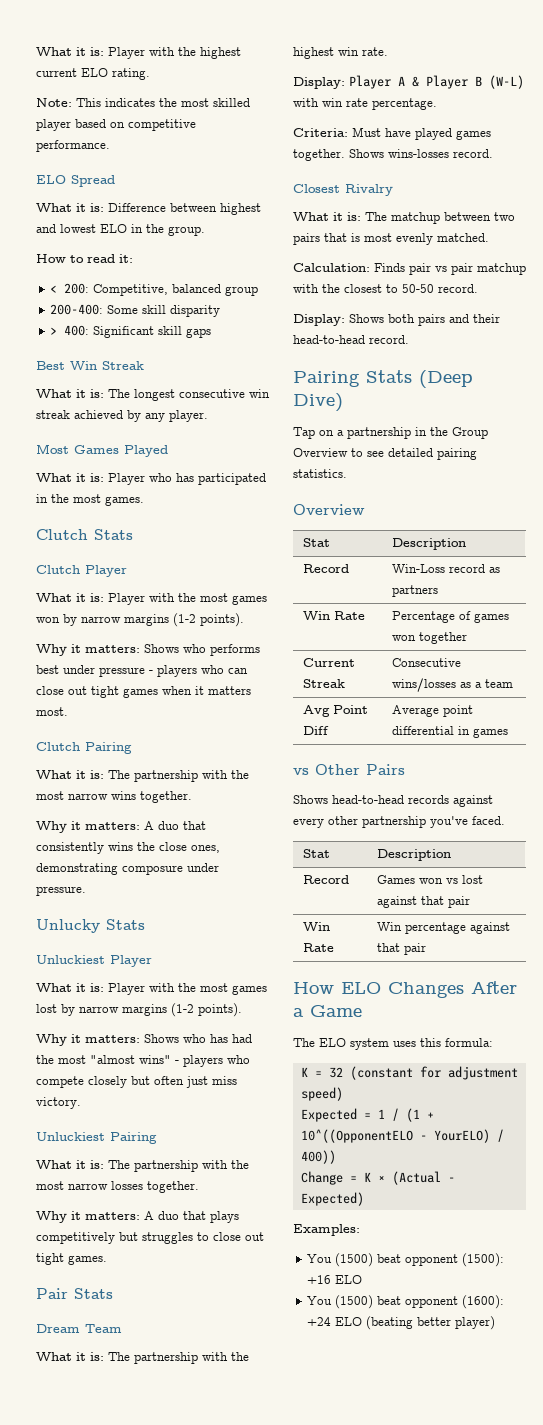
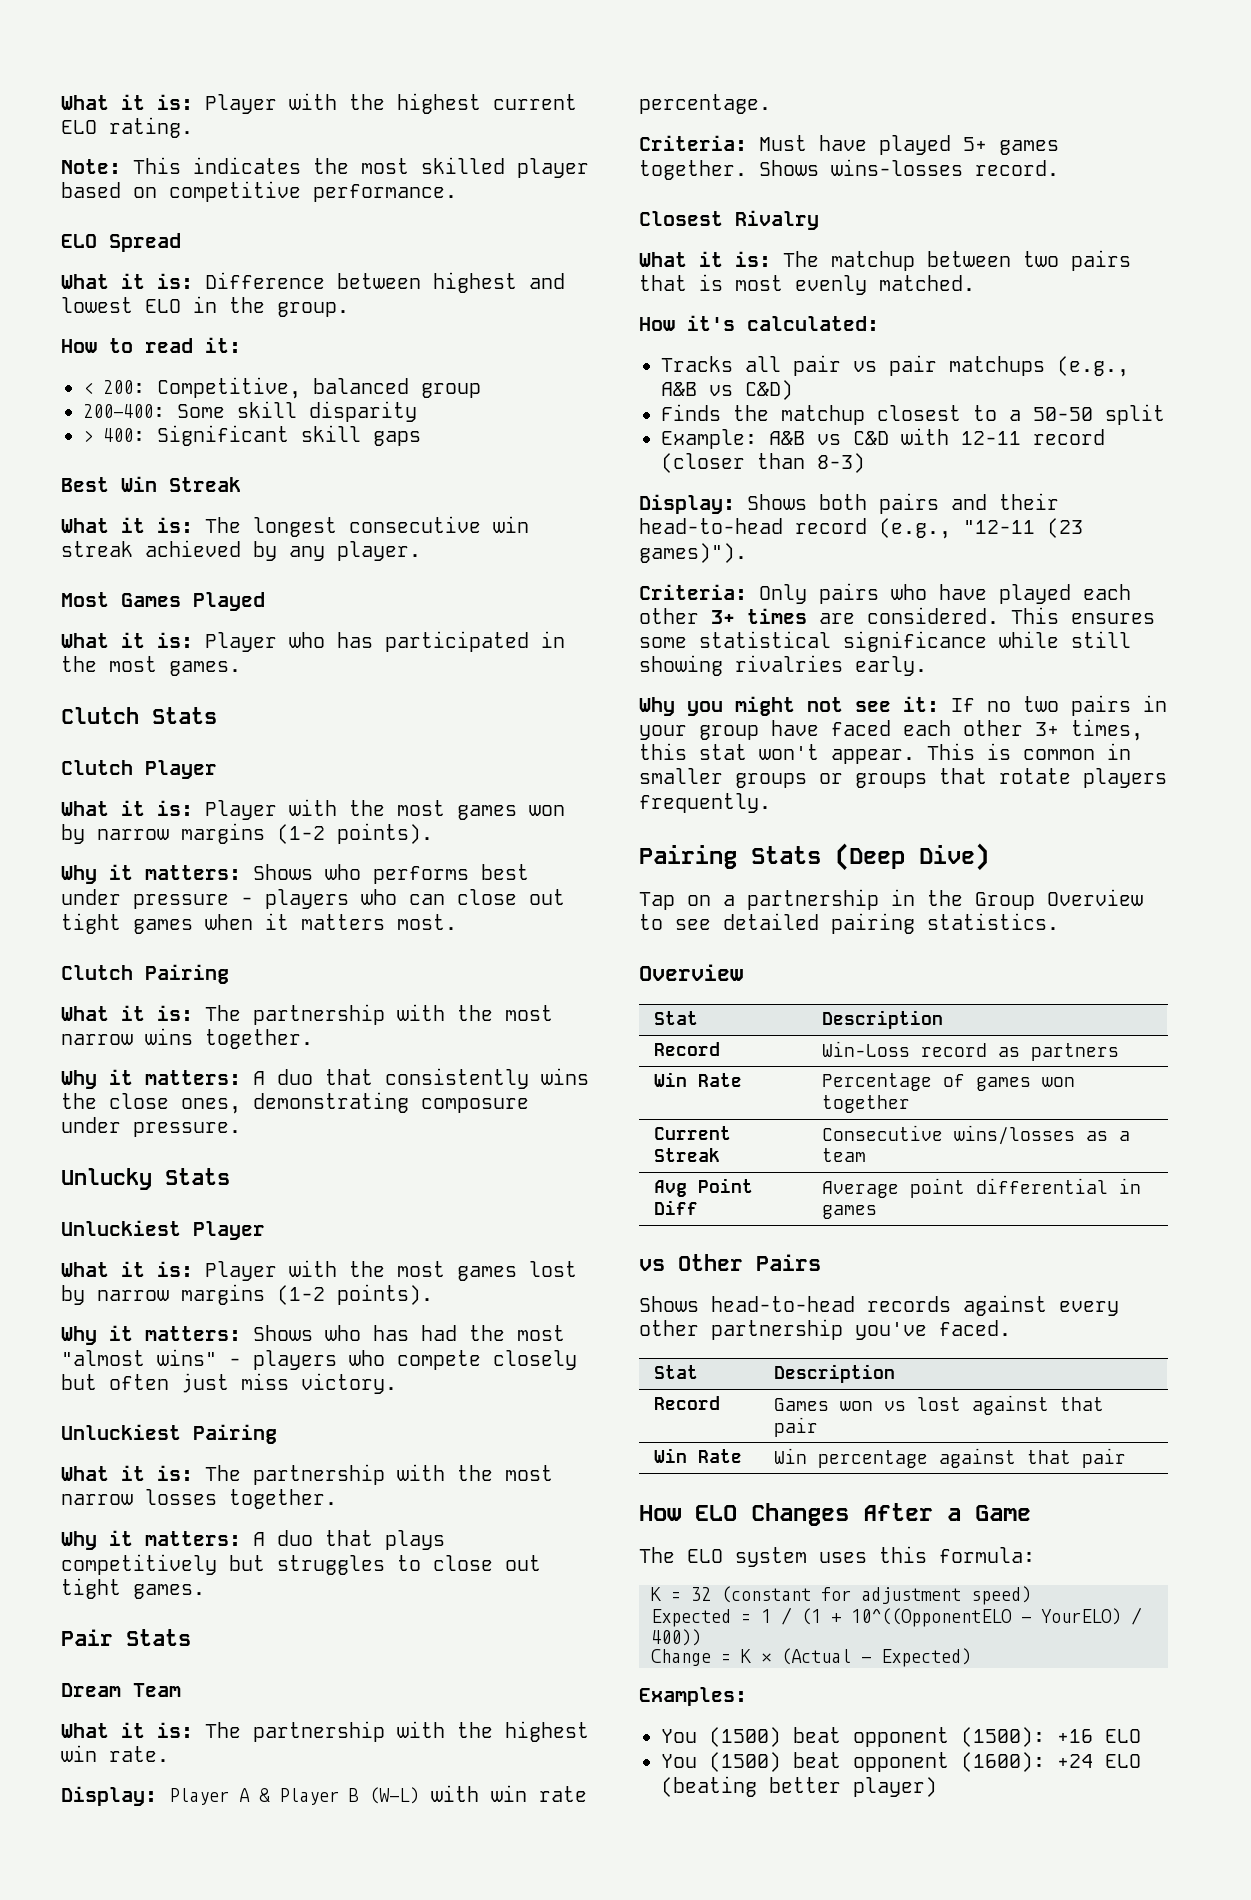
(452, 134) none -> [963,137,987,151] 5+
[293,263,526,275] [293,284,478,293] Calculation: Finds pair vs pair matchup with the closest to 50-50 record. -> [639,315,879,331] [661,355,1129,377] [661,380,793,400] [661,404,1165,425] [661,428,1105,449] [661,453,865,473] How it's calculated: // Tracks all pair vs pair matchups (e.g., A&B vs C&D) // Finds the matchup closest to a 50-50 split // Example: A&B vs C&D with 12-11 record (closer than 8-3)
[369,335,409,344] record. -> [795,518,1083,539] [639,543,747,563] [639,583,1131,604] [639,607,1155,624] [639,631,1131,652] [639,655,927,676] [639,695,1167,716] [639,719,1143,741] [639,743,1131,764] [639,768,1167,788] [639,793,771,813] record (e.g., "12-11 (23 games)"). // Criteria: Only pairs who have played each other 3+ times are considered. This ensures some statistical significance while still showing rivalries early. // Why you might not see it: If no two pairs in your group have faced each other 3+ times, this stat won't appear. This is common in smaller groups or groups that rotate players frequently.

